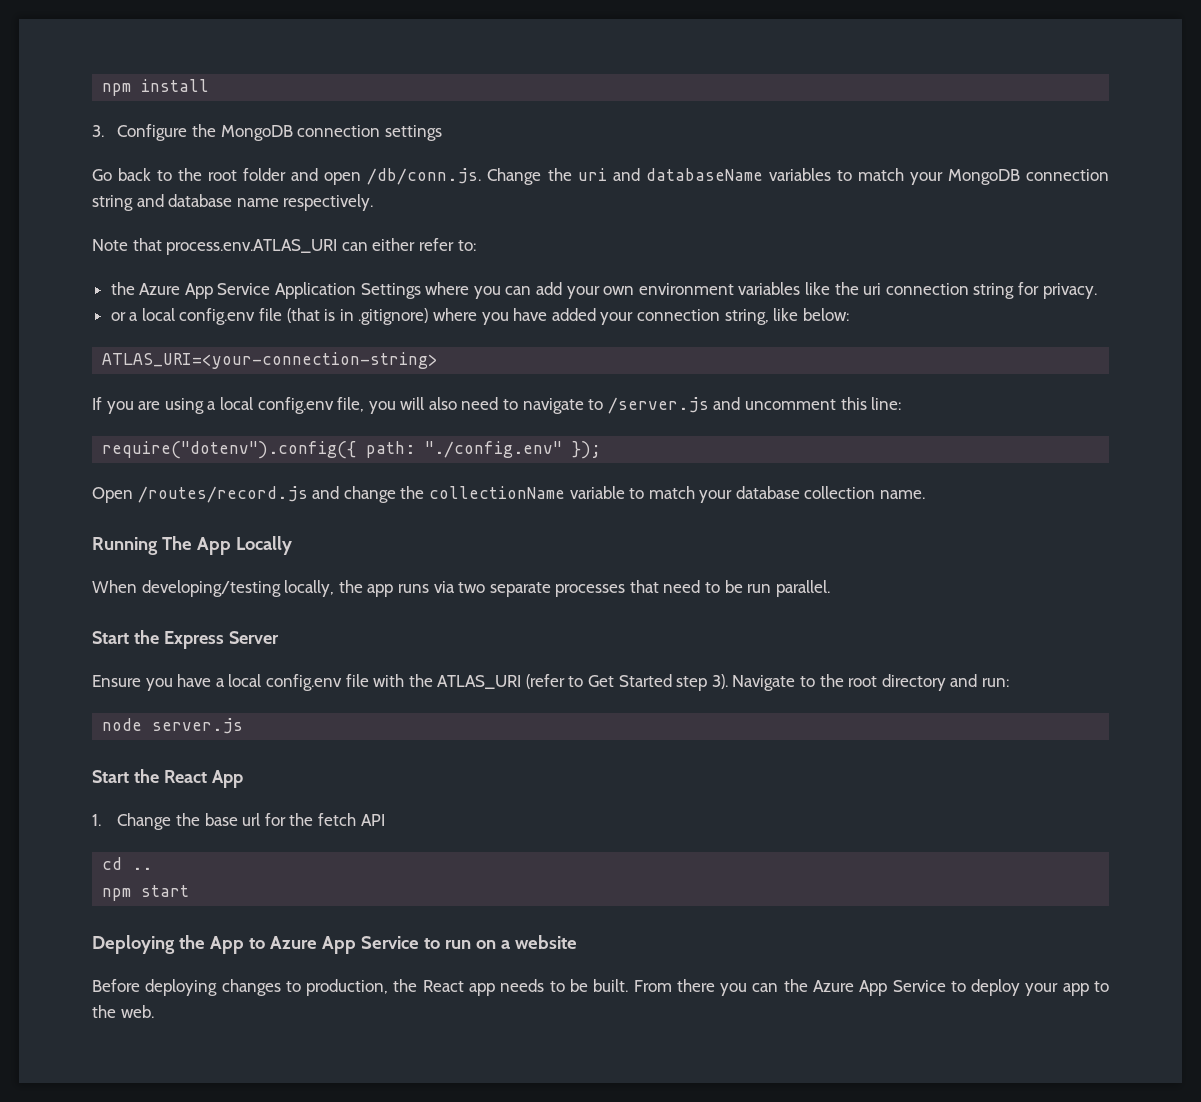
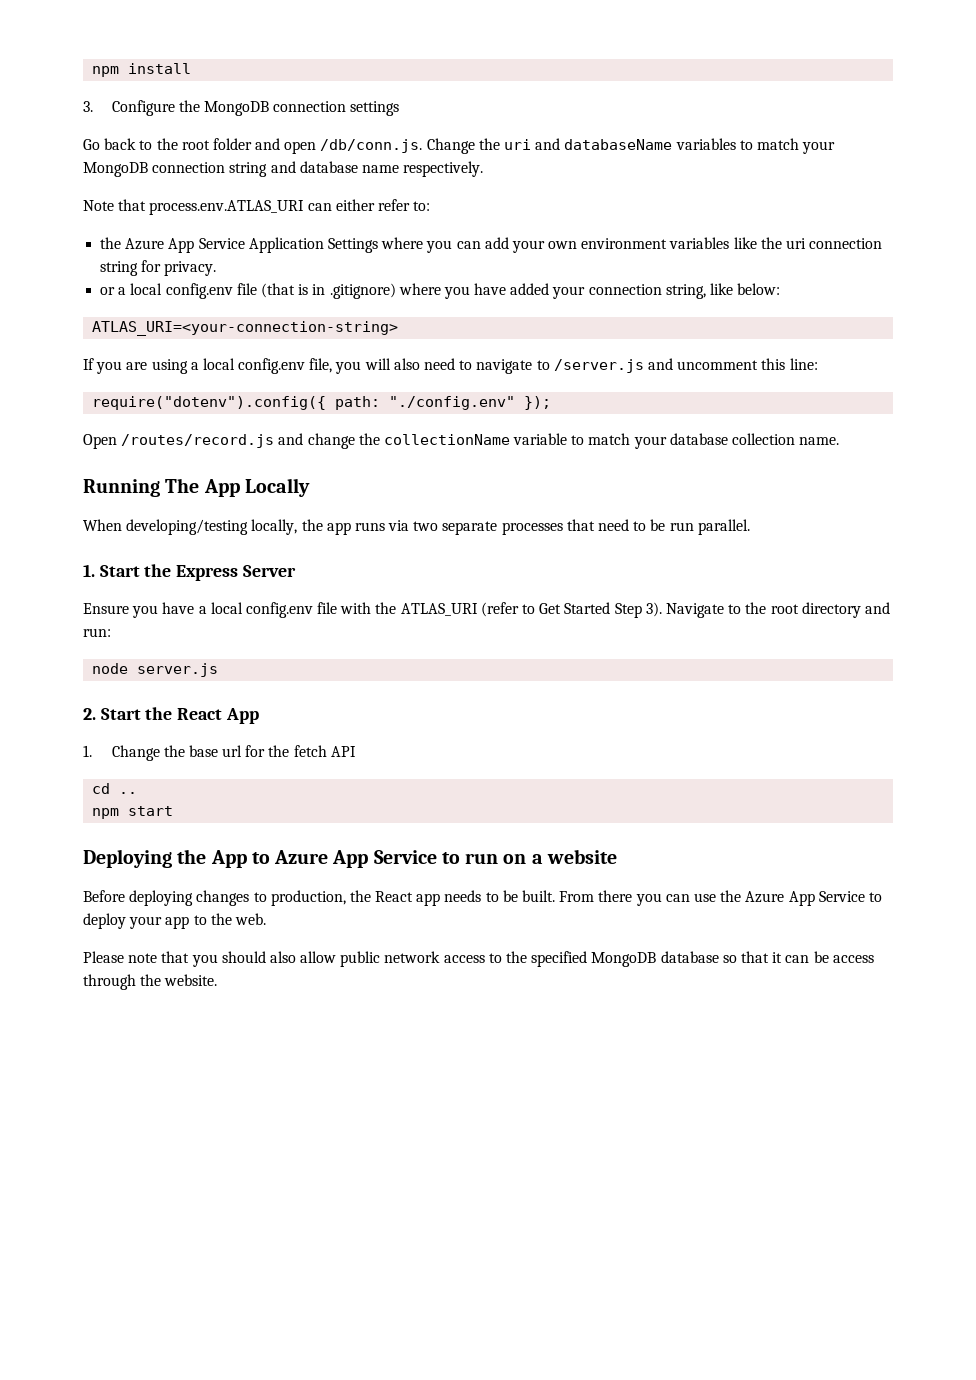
(830, 588) none -> [83,564,95,577] 1.
[676,676,708,691] step -> [614,603,642,618] Step
(244, 726) none -> [83,708,96,720] 2.
(779, 987) none -> [693,893,716,902] use
(154, 1011) none -> [83,951,874,967] [83,974,218,990] // Please note that you should also allow public network access to the specified MongoDB database so that it can be access through the website.

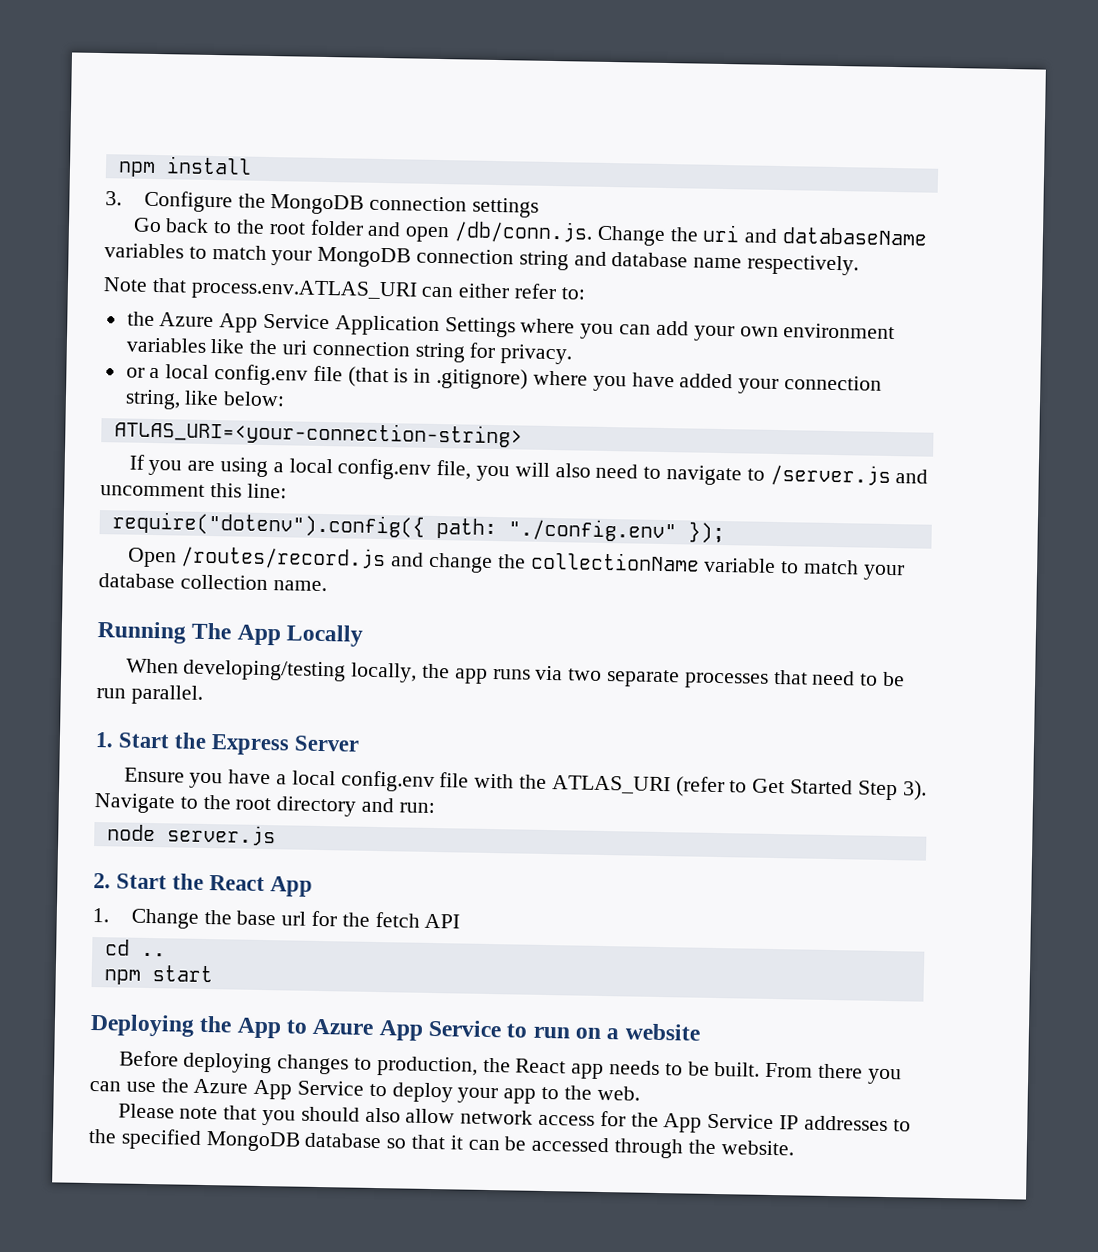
[340,951,381,967] public -> (456, 1116) none
(485, 959) none -> [599,1110,888,1133] for the App Service IP addresses
[832,955,874,963] access -> [531,1136,610,1153] accessed

